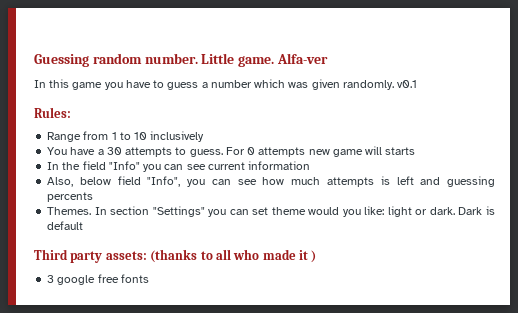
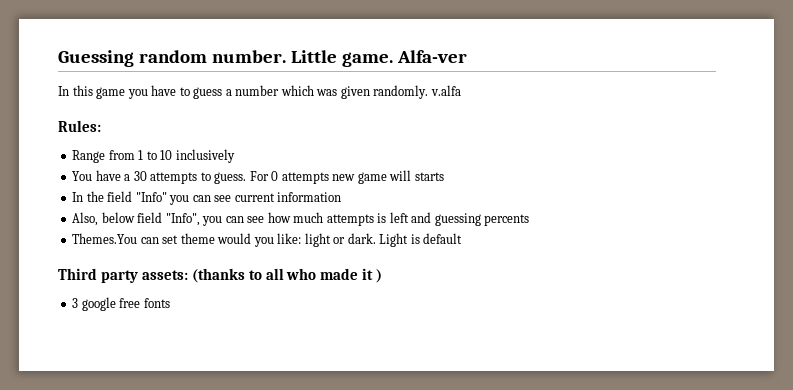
[397,80,418,88] v0.1 -> [430,85,461,96] v.alfa
[47,206,227,217] Themes. In section "Settings" you -> [72,233,138,244] Themes.You
[458,207,483,215] Dark -> [379,233,409,247] Light

